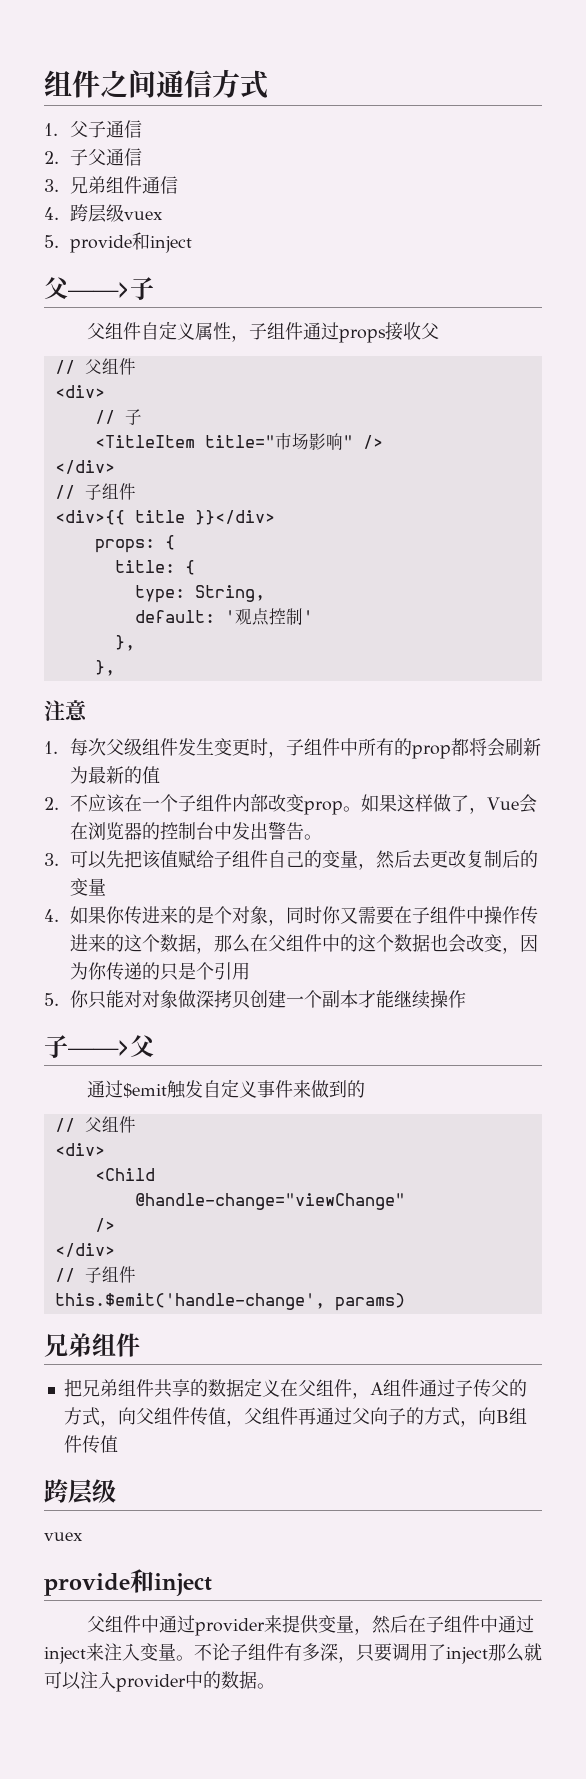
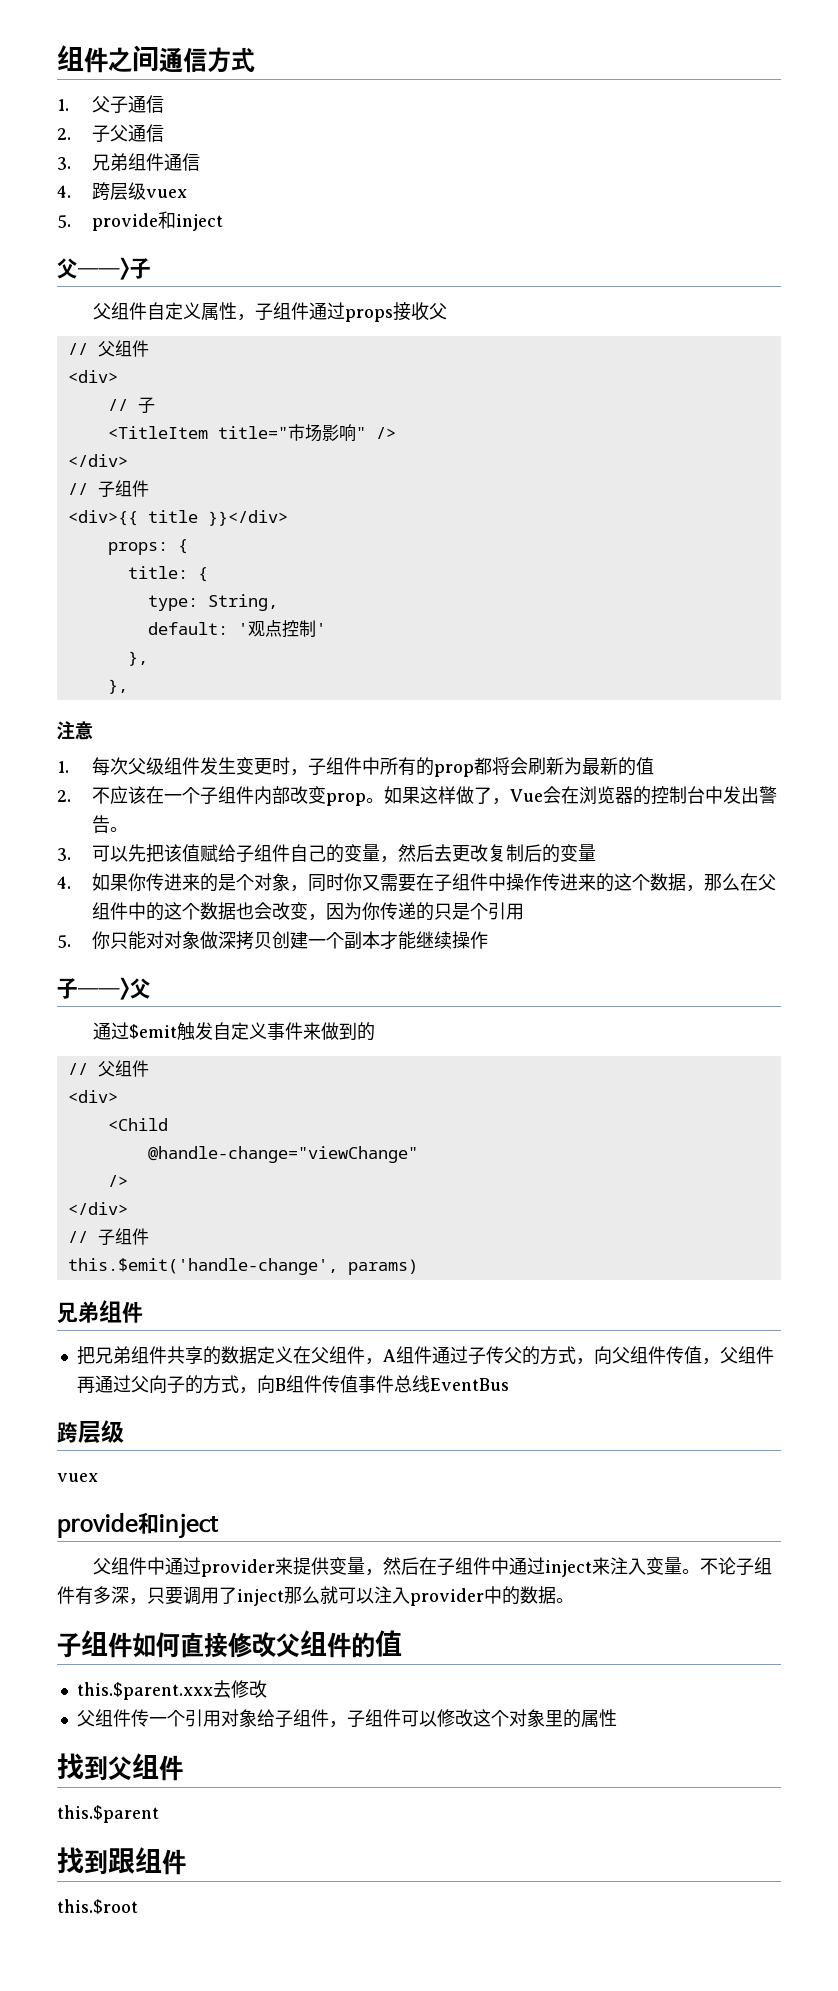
(118, 1444) none -> [357,1375,509,1393] 事件总线EventBus
(275, 1686) none -> [57,1630,402,1658] [76,1680,267,1700] [76,1709,617,1728] [57,1753,183,1781] [57,1805,159,1823] [57,1847,186,1875] [57,1899,138,1914] // 子组件如何直接修改父组件的值 // this.$parent.xxx去修改 // 父组件传一个引用对象给子组件，子组件可以修改这个对象里的属性 // 找到父组件 // this.$parent // 找到跟组件 // this.$root

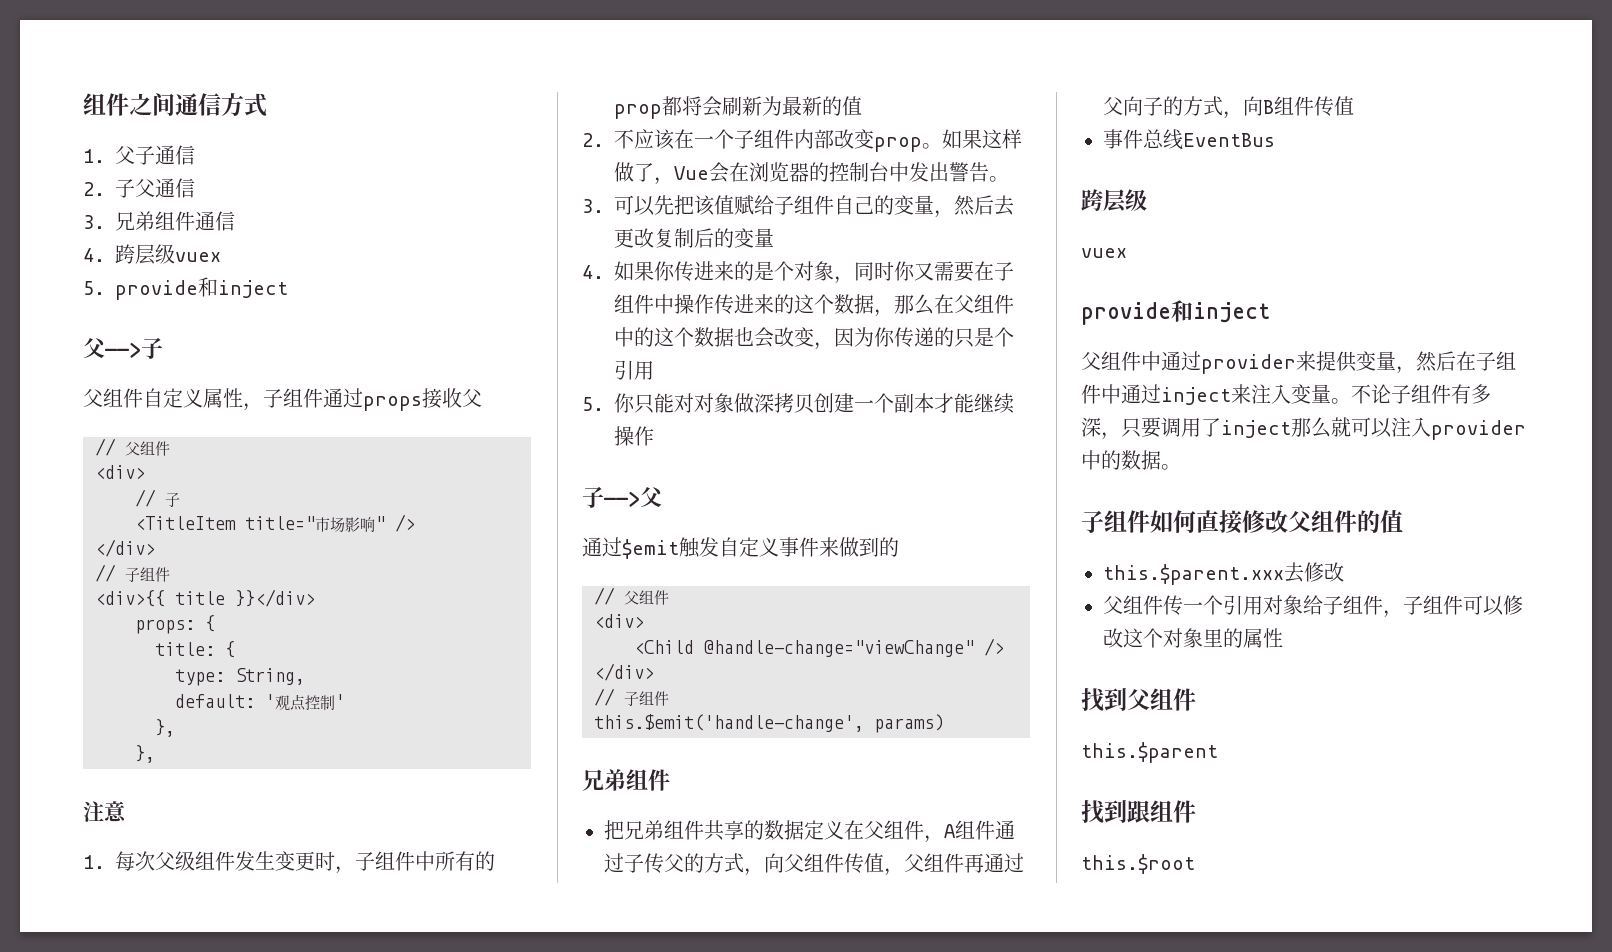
(168, 1124) // -> (694, 647) none
(418, 1154) // -> (974, 648) none
(358, 1384) none -> (1354, 106) //

